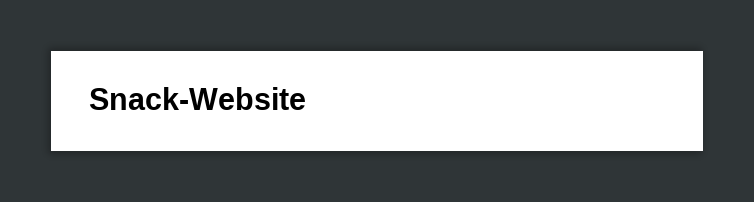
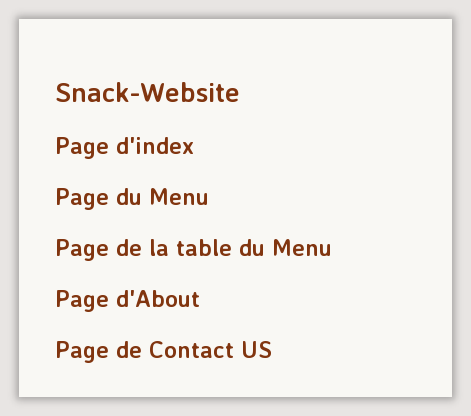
(306, 98) none -> [55,137,194,159] [55,188,209,210] [55,239,332,261] [55,290,200,312] [55,341,272,363] // Page d'index // Page du Menu // Page de la table du Menu // Page d'About // Page de Contact US

